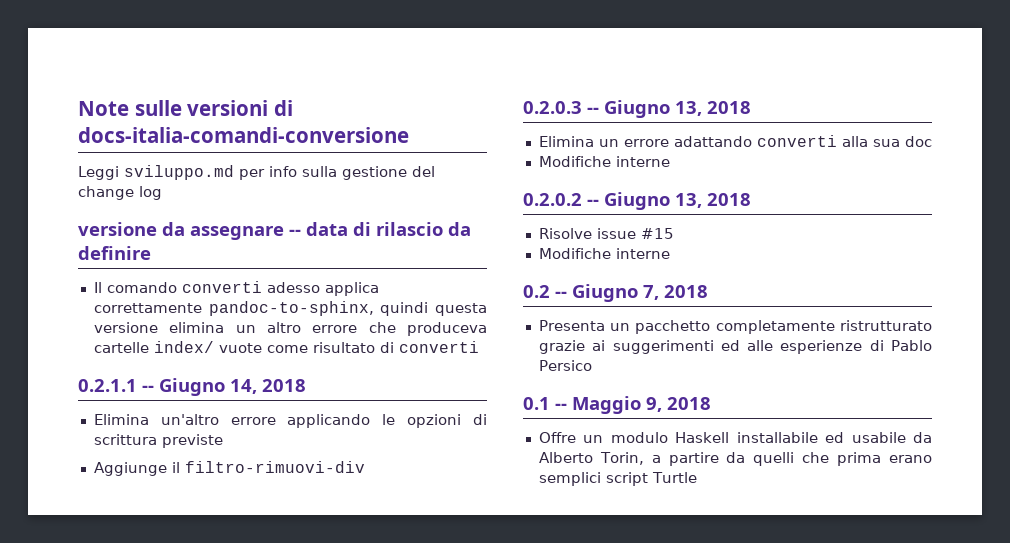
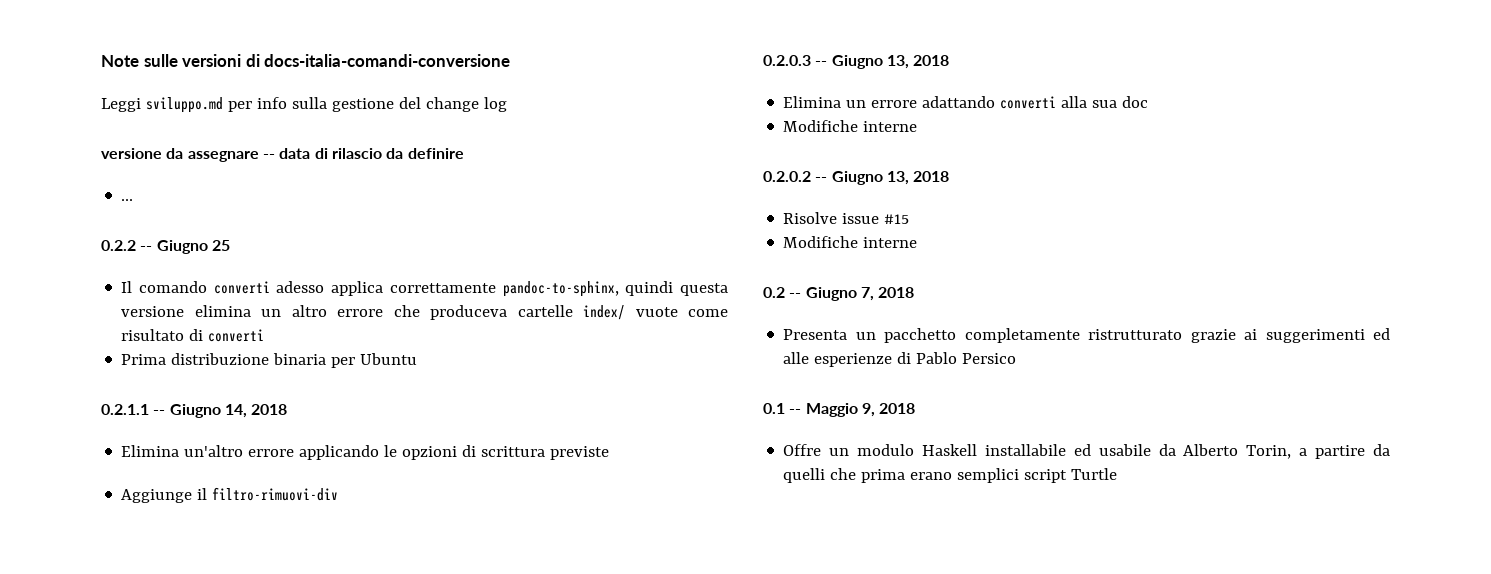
(151, 253) none -> [121,199,134,201] [101,240,230,254] // ... // 0.2.2 -- Giugno 25
(479, 347) none -> [121,353,418,368] // Prima distribuzione binaria per Ubuntu

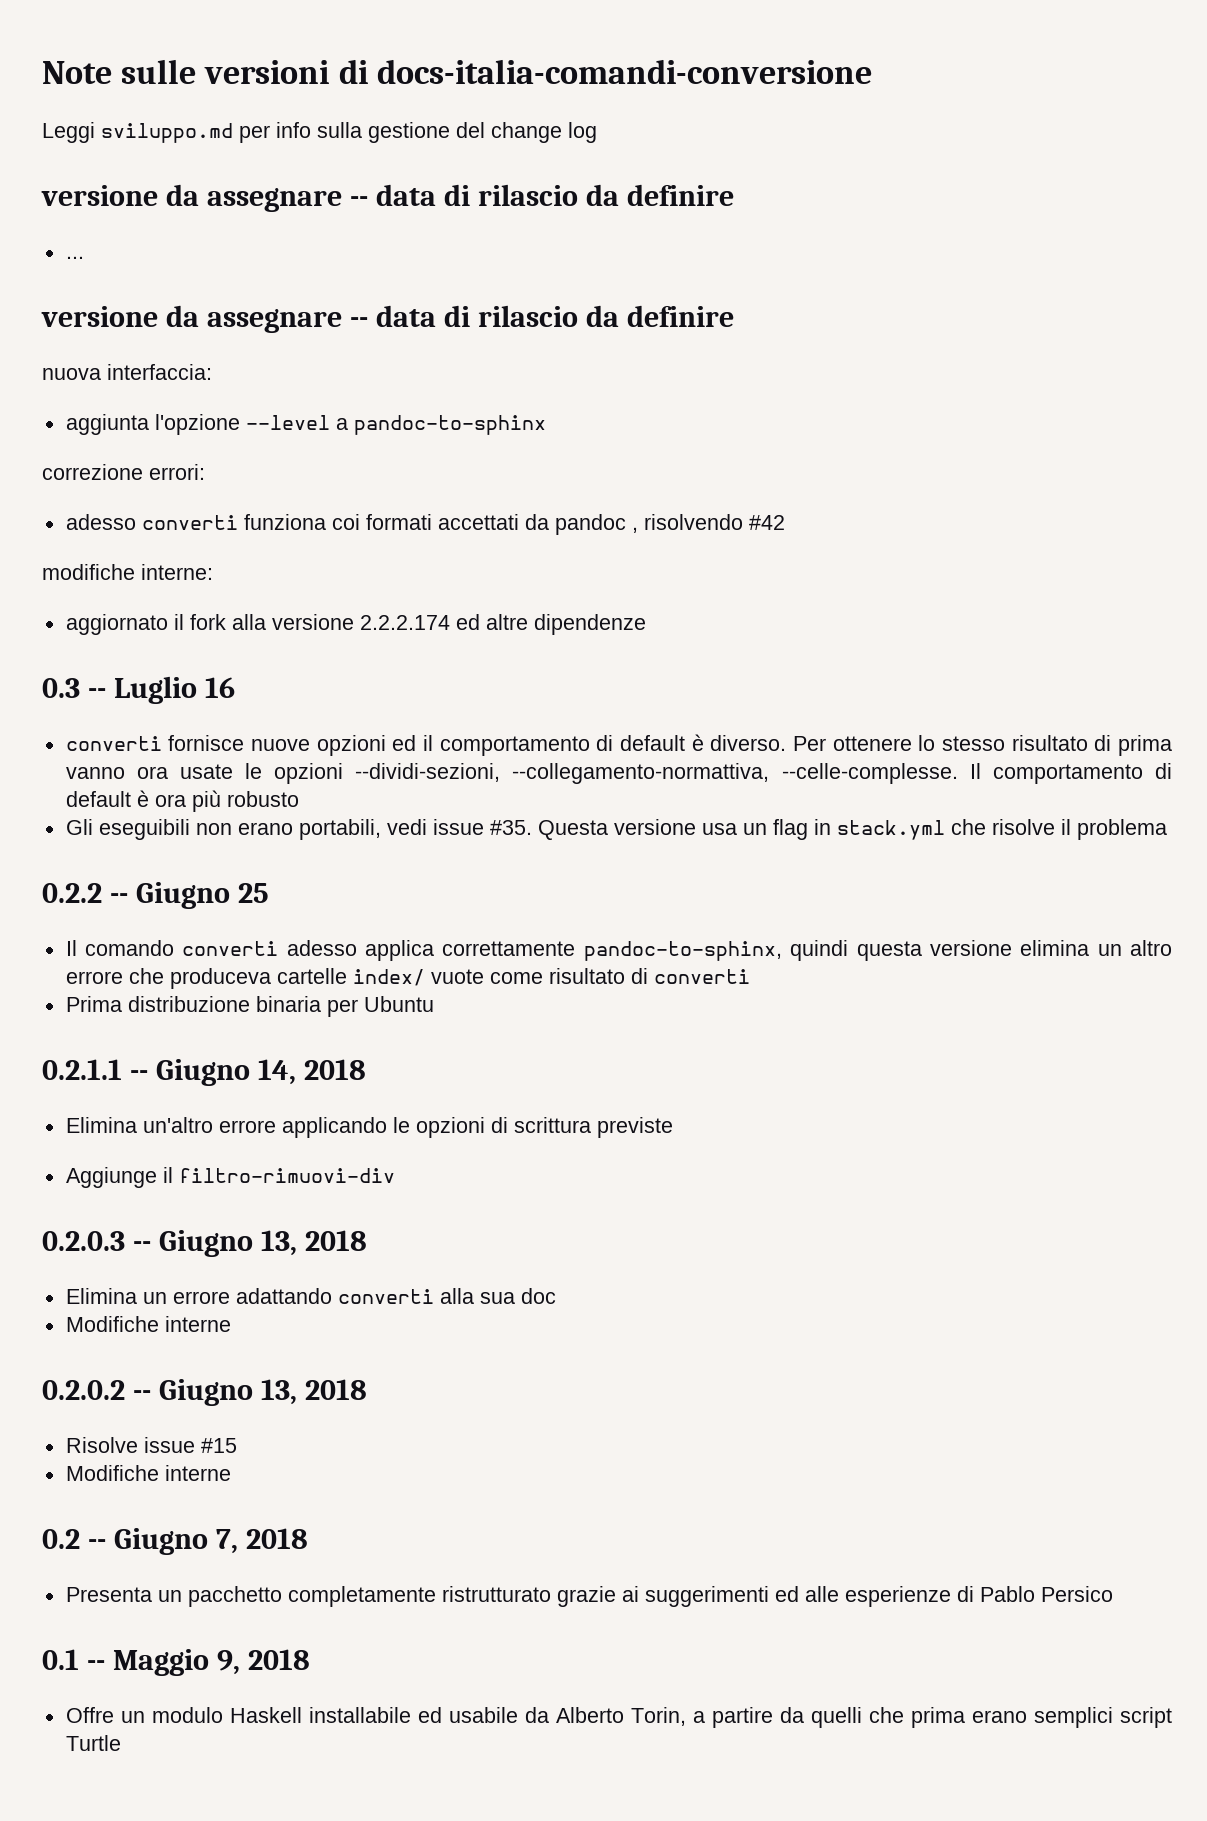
(134, 200) none -> [41,305,734,333] [42,364,212,380] [65,414,546,435] [42,464,205,480] [65,514,785,535] [42,564,213,580] [65,614,646,635] [42,676,235,704] [65,734,1172,756] [65,763,1172,784] [65,790,299,812] [65,819,1167,840] // versione da assegnare -- data di rilascio da definire // nuova interfaccia: // aggiunta l'opzione --level a pandoc-to-sphinx // correzione errori: // adesso converti funziona coi formati accettati da pandoc , risolvendo #42 // modifiche interne: // aggiornato il fork alla versione 2.2.2.174 ed altre dipendenze // 0.3 -- Luglio 16 // converti fornisce nuove opzioni ed il comportamento di default è diverso. Per ottenere lo stesso risultato di prima vanno ora usate le opzioni --dividi-sezioni, --collegamento-normattiva, --celle-complesse. Il comportamento di default è ora più robusto // Gli eseguibili non erano portabili, vedi issue #35. Questa versione usa un flag in stack.yml che risolve il problema

